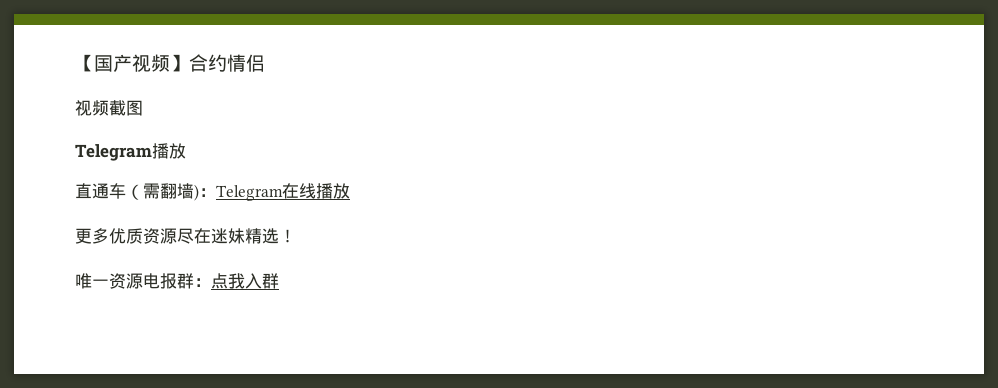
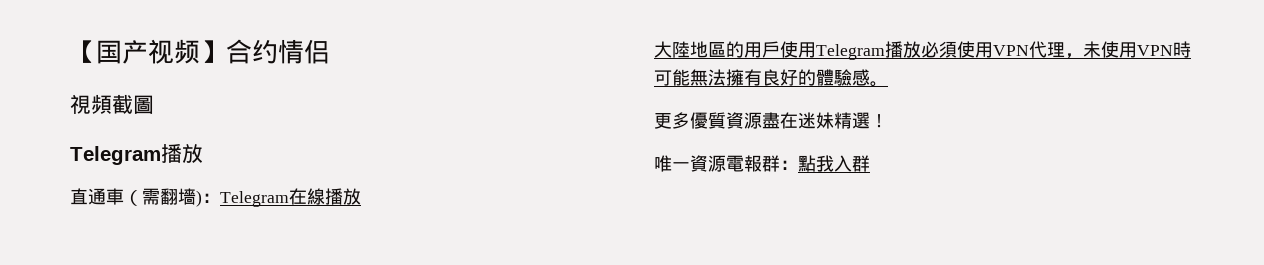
[75,100,143,116] 视频截图 -> [70,94,154,114] 視頻截圖
[109,183,194,200] 车（需翻墙 -> [106,188,196,206] 車（需翻墻
[299,183,350,199] 线播放 -> [307,188,361,205] [654,41,1191,60] [654,69,888,87] 線播放 // 大陸地區的用戶使用Telegram播放必須使用VPN代理，未使用VPN時可能無法擁有良好的體驗感。
[109,228,194,244] 优质资源尽 -> [690,112,780,129] 優質資源盡
[262,228,279,244] 选 -> [852,112,870,129] 選
[109,273,228,289] 资源电报群：点 -> [690,155,816,172] 資源電報群：點

